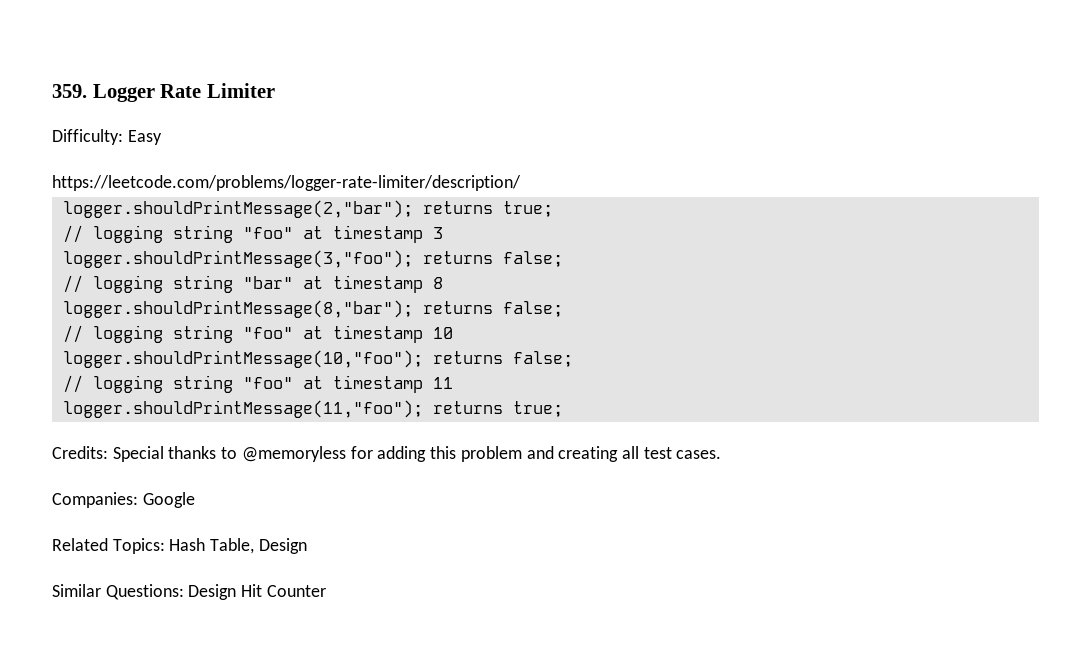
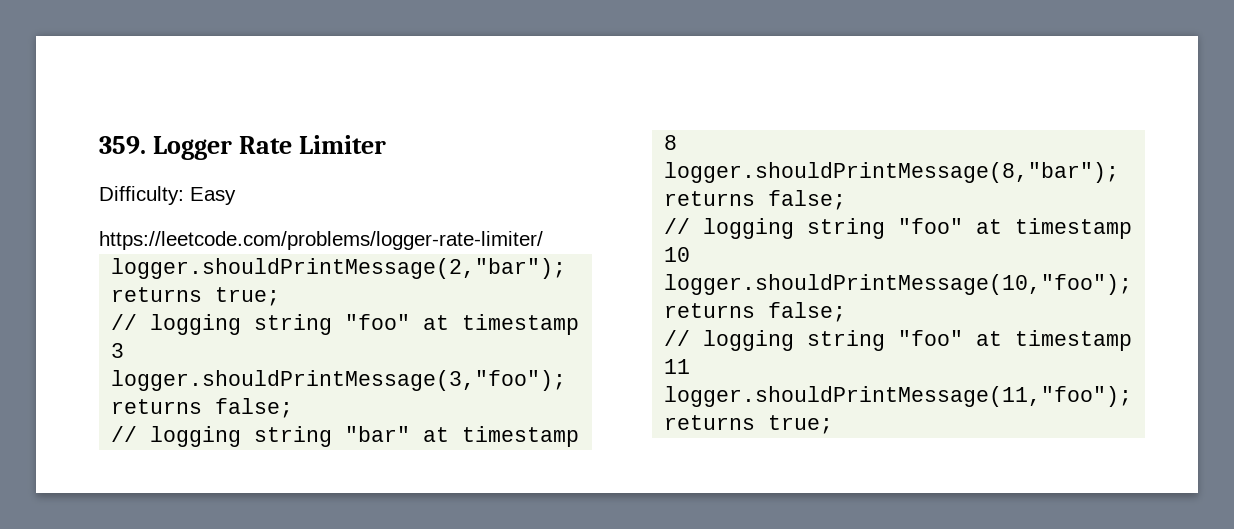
[52,175,521,191] https://leetcode.com/problems/logger-rate-limiter/description/ -> [99,231,543,250] https://leetcode.com/problems/logger-rate-limiter/
[52,446,722,462] [52,492,195,508] [52,538,307,554] [52,584,326,600] // Credits: Special thanks to @memoryless for adding this problem and creating all test cases. // Companies: Google // Related Topics: Hash Table, Design // Similar Questions: Design Hit Counter -> (834, 424) none

